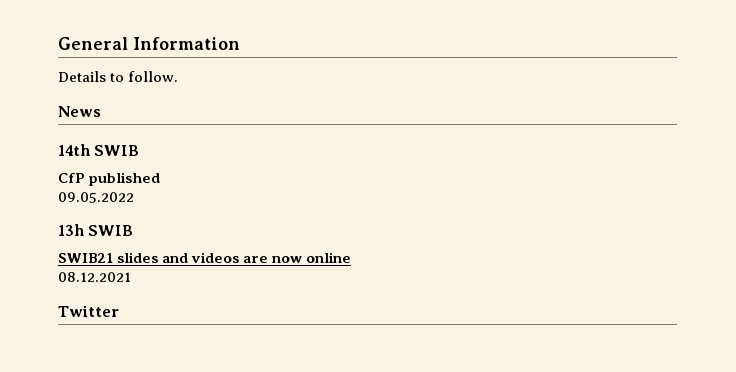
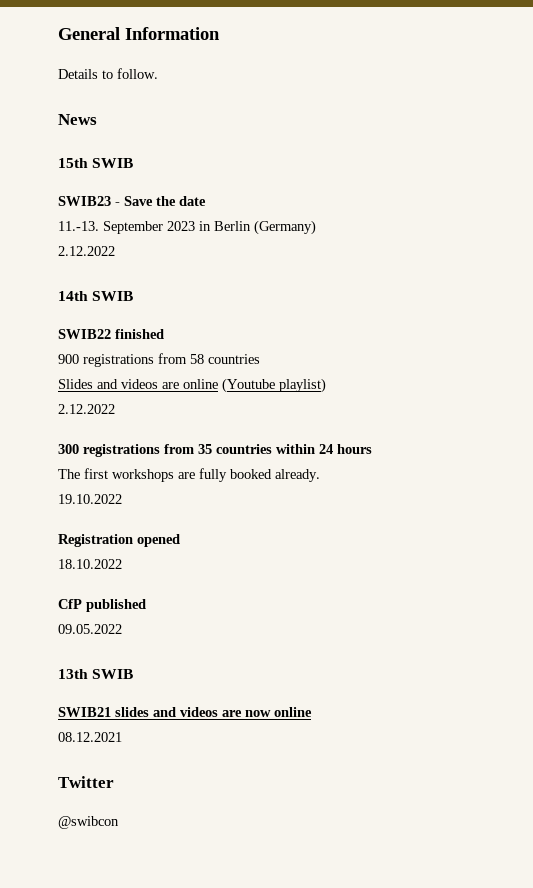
[58,144,140,156] 14th SWIB -> [58,158,134,168] [58,196,206,206] [58,220,316,235] [58,246,115,256] [58,291,134,301] [58,329,164,339] [58,353,260,367] [58,378,326,393] [58,404,115,414] [58,444,372,457] [58,468,320,482] [58,494,122,504] [58,534,180,547] [58,559,122,569] 15th SWIB // SWIB23 - Save the date // 11.-13. September 2023 in Berlin (Germany) // 2.12.2022 // 14th SWIB // SWIB22 finished // 900 registrations from 58 countries // Slides and videos are online (Youtube playlist) // 2.12.2022 // 300 registrations from 35 countries within 24 hours // The first workshops are fully booked already. // 19.10.2022 // Registration opened // 18.10.2022
[58,224,84,236] 13h -> [58,669,88,679] 13th
(119, 311) none -> [58,816,119,829] // @swibcon

